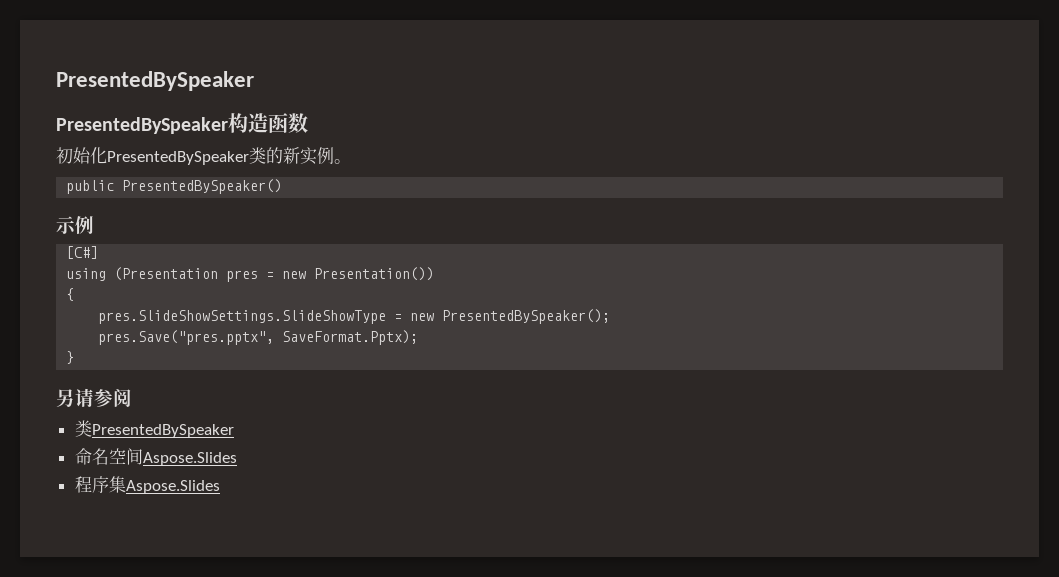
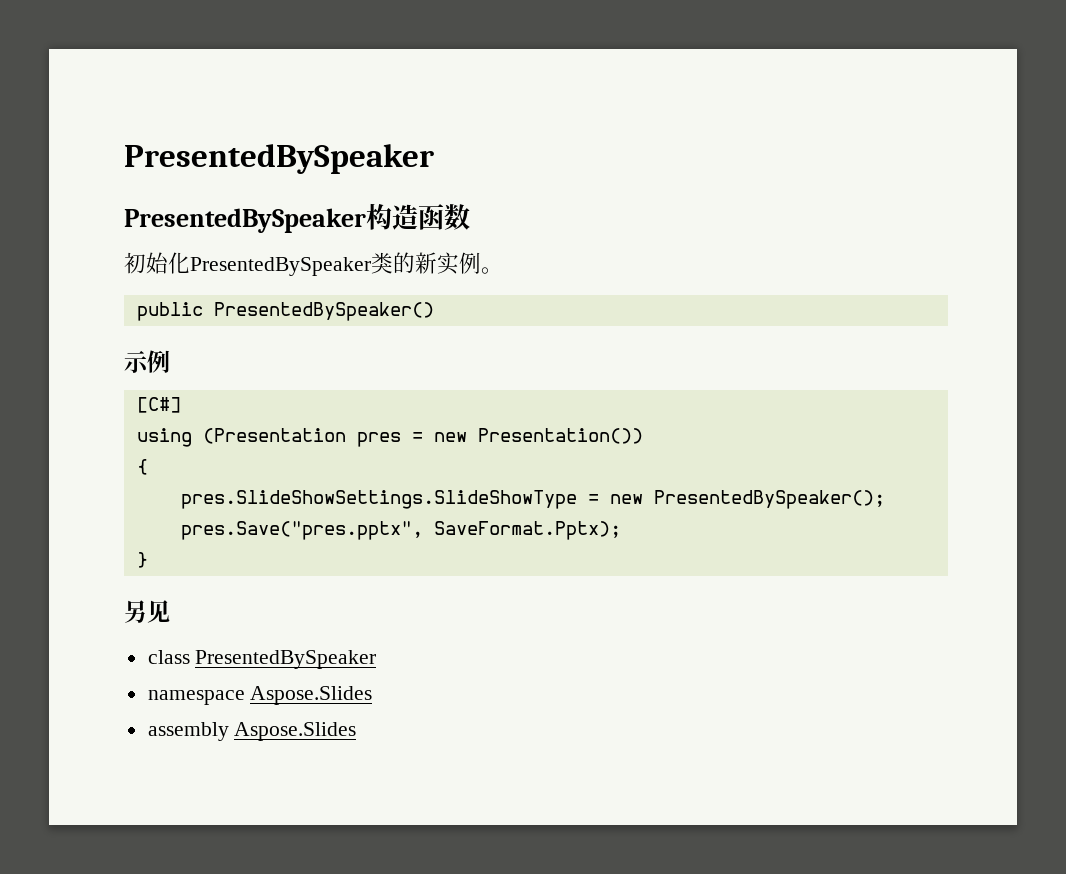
[75,388,132,408] [74,420,234,438] [74,448,143,465] 请参阅 // 类PresentedBySpeaker // 命名空间 -> [147,600,170,623] [147,650,377,669] [147,690,245,705] 见 // class PresentedBySpeaker // namespace
[74,476,126,493] 程序集 -> [147,722,229,741] assembly

